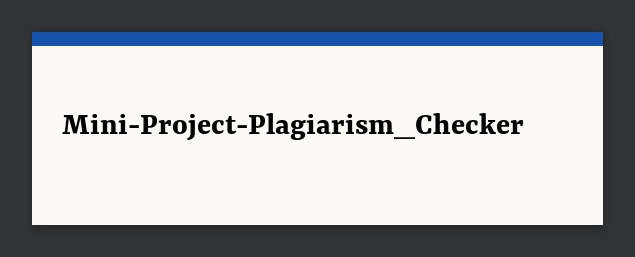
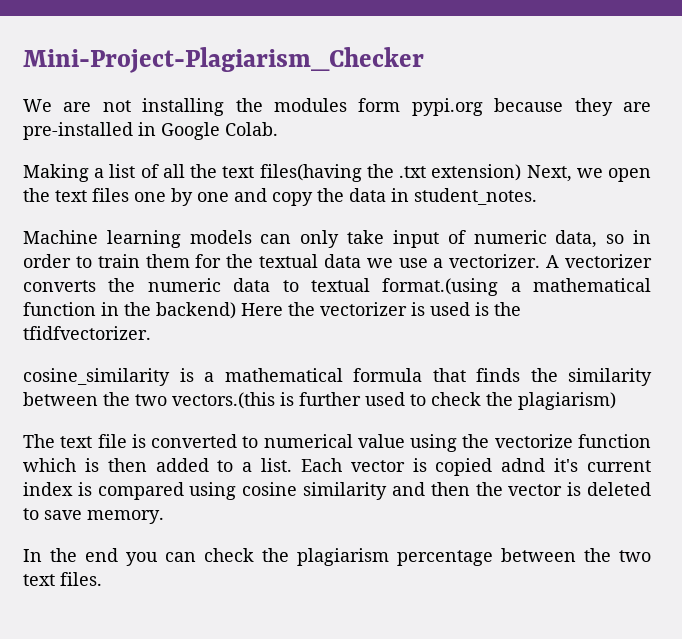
(524, 127) none -> [23,98,651,116] [23,122,278,140] [23,164,651,182] [23,188,537,206] [23,230,652,248] [23,254,652,268] [23,278,651,296] [23,302,521,319] [23,326,151,340] [23,368,652,386] [23,392,616,410] [23,434,651,452] [23,458,651,476] [23,482,651,500] [23,508,164,524] [23,548,651,566] [23,572,102,586] // We are not installing the modules form pypi.org because they are pre-installed in Google Colab. // Making a list of all the text files(having the .txt extension) Next, we open the text files one by one and copy the data in student_notes. // Machine learning models can only take input of numeric data, so in order to train them for the textual data we use a vectorizer. A vectorizer converts the numeric data to textual format.(using a mathematical function in the backend) Here the vectorizer is used is the tfidfvectorizer. // cosine_similarity is a mathematical formula that finds the similarity between the two vectors.(this is further used to check the plagiarism) // The text file is converted to numerical value using the vectorize function which is then added to a list. Each vector is copied adnd it's current index is compared using cosine similarity and then the vector is deleted to save memory. // In the end you can check the plagiarism percentage between the two text files.

